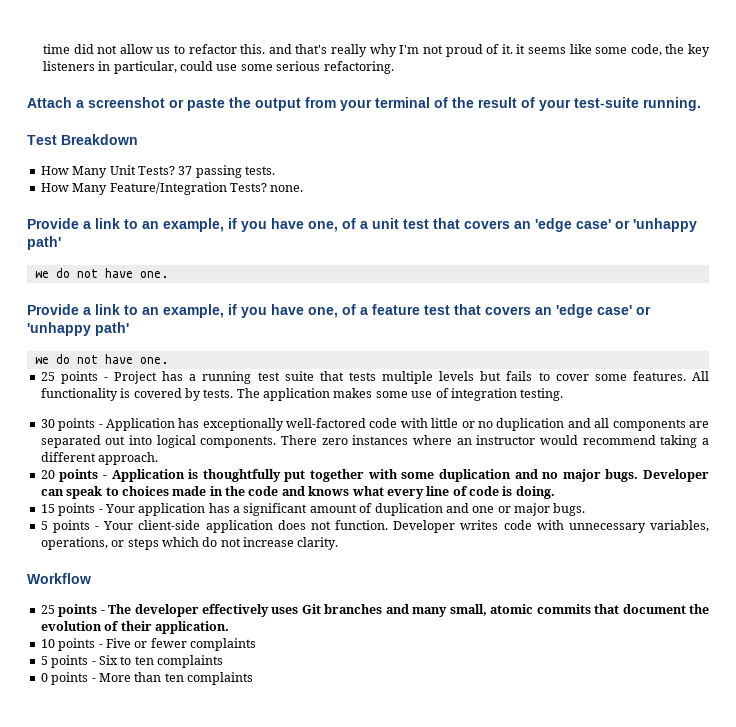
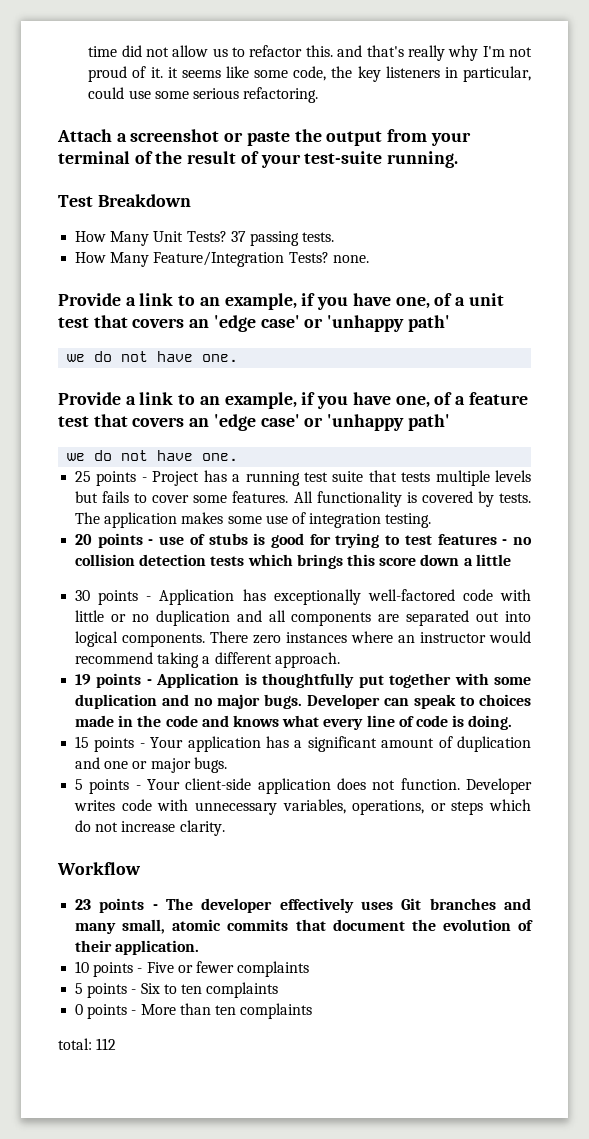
(564, 394) none -> [75,533,532,548] [75,554,511,569] // 20 points - use of stubs is good for trying to test features - no collision detection tests which brings this score down a little
[40,470,55,479] 20 -> [75,674,92,685] 19
[40,605,55,614] 25 -> [75,899,92,910] 23
(253, 678) none -> [58,1038,117,1050] // total: 112

